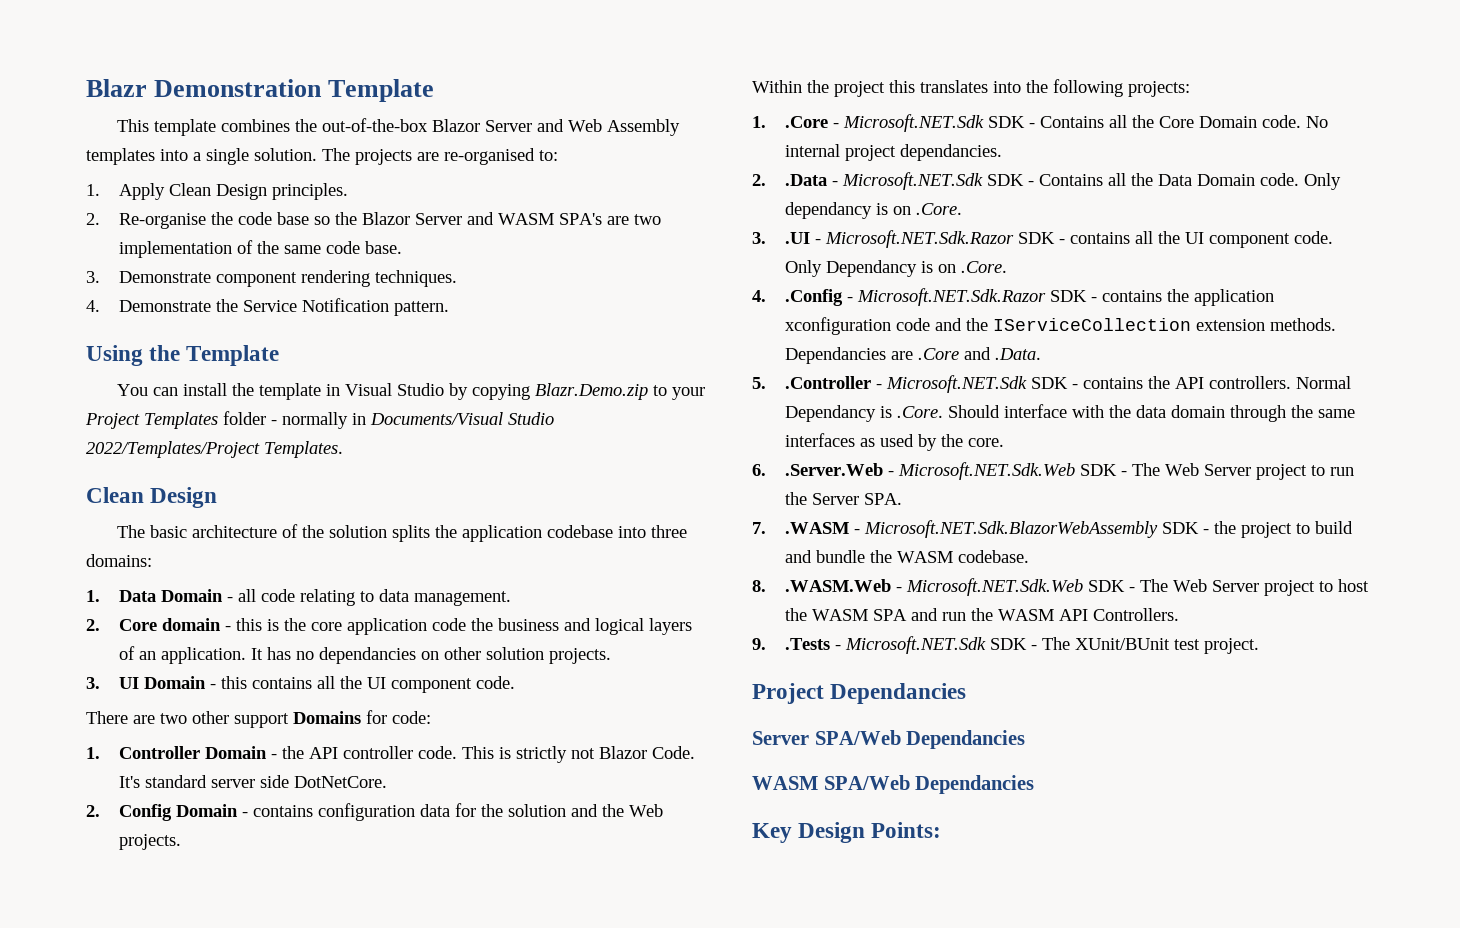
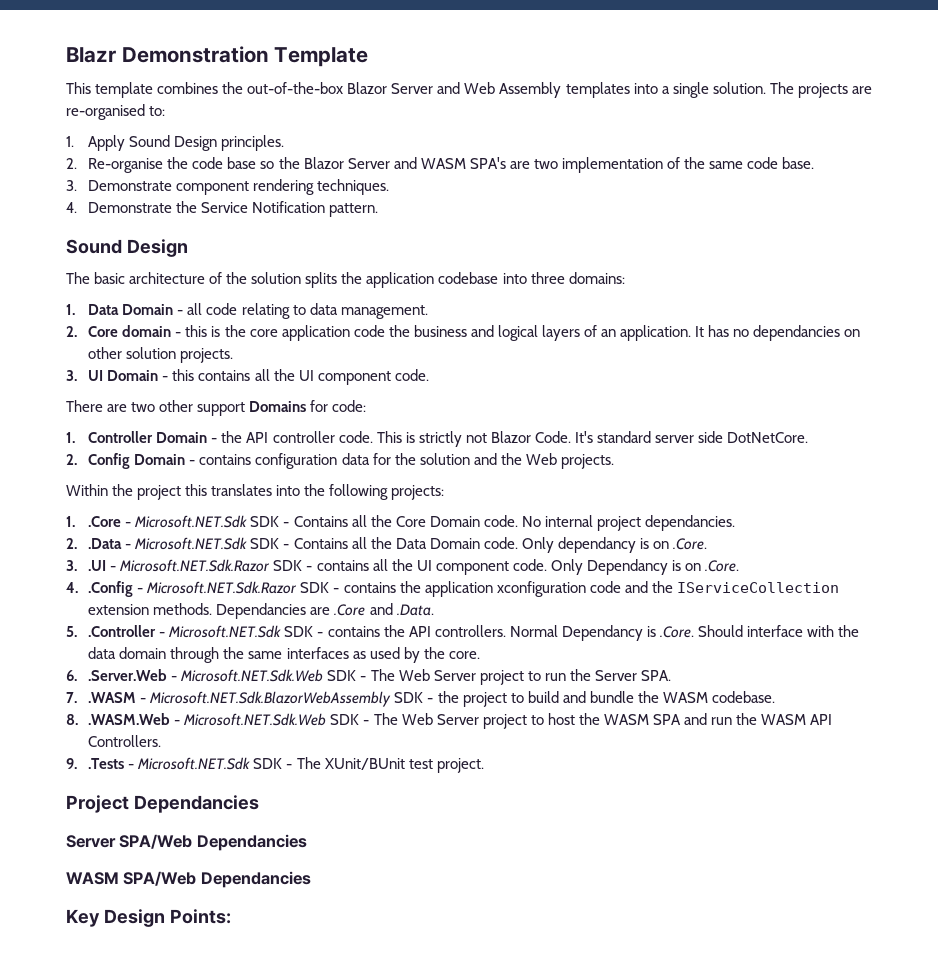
[169,183,212,196] Clean -> [129,135,171,147] Sound
[86,345,280,366] [116,383,705,400] [85,411,554,429] [86,441,343,458] [86,487,144,503] Using the Template // You can install the template in Visual Studio by copying Blazr.Demo.zip to your Project Templates folder - normally in Documents/Visual Studio 2022/Templates/Project Templates. // Clean -> [66,239,122,254] Sound

